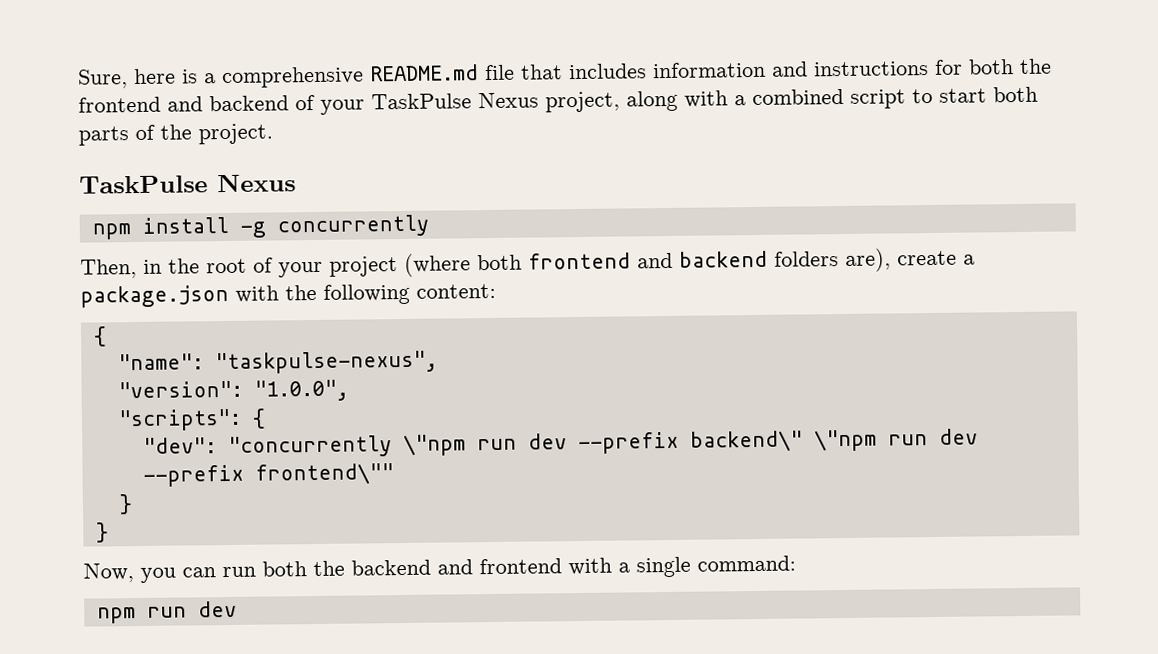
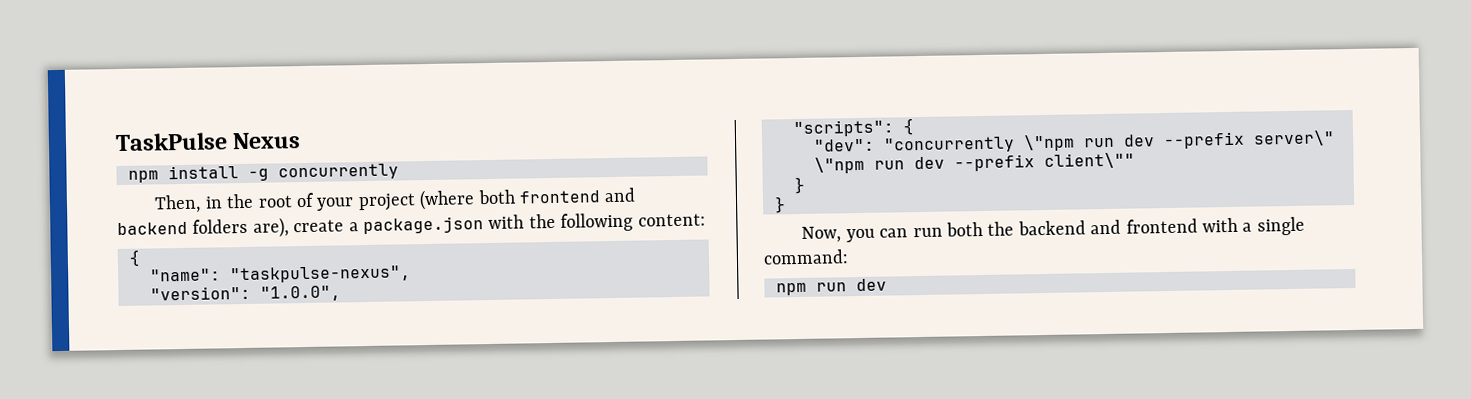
[78,58,1052,89] [78,86,1038,115] [78,123,273,146] Sure, here is a comprehensive README.md file that includes information and instructions for both the frontend and backend of your TaskPulse Nexus project, along with a combined script to start both parts of the project. // -> (115, 142) none
[689,428,978,453] [142,463,394,487] backend\" \"npm run dev --prefix frontend\"" -> [1253,130,1335,147] [814,152,1135,174] server\" \"npm run dev --prefix client\""

